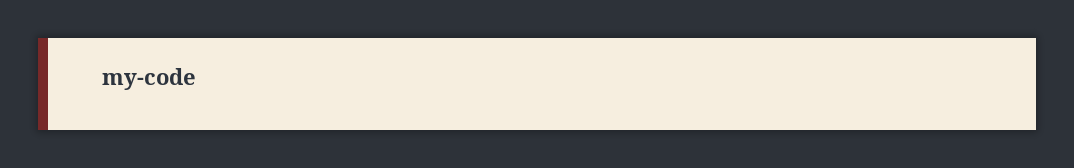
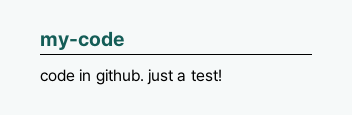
(196, 79) none -> [40,69,222,85] // code in github. just a test!

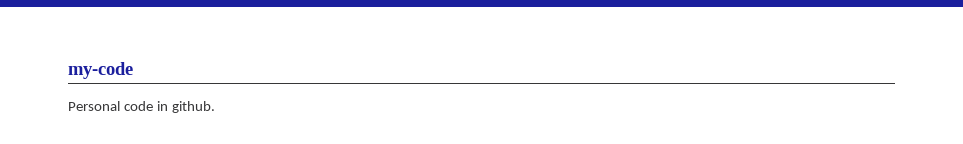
(124, 40) none -> [68,101,120,111] Personal
[146,69,222,85] just a test! -> (215, 107) none

